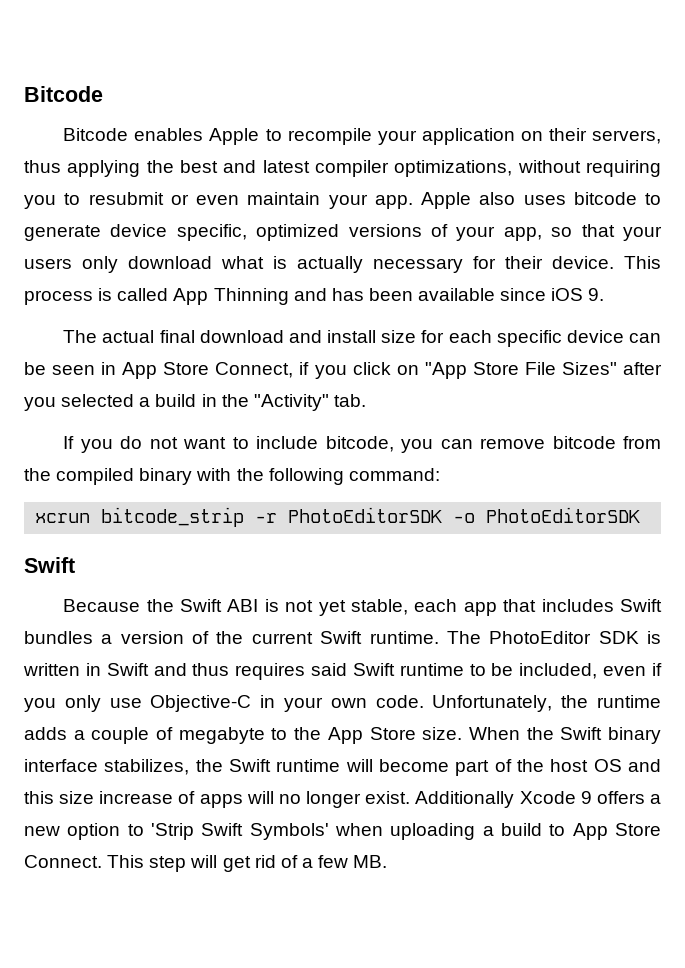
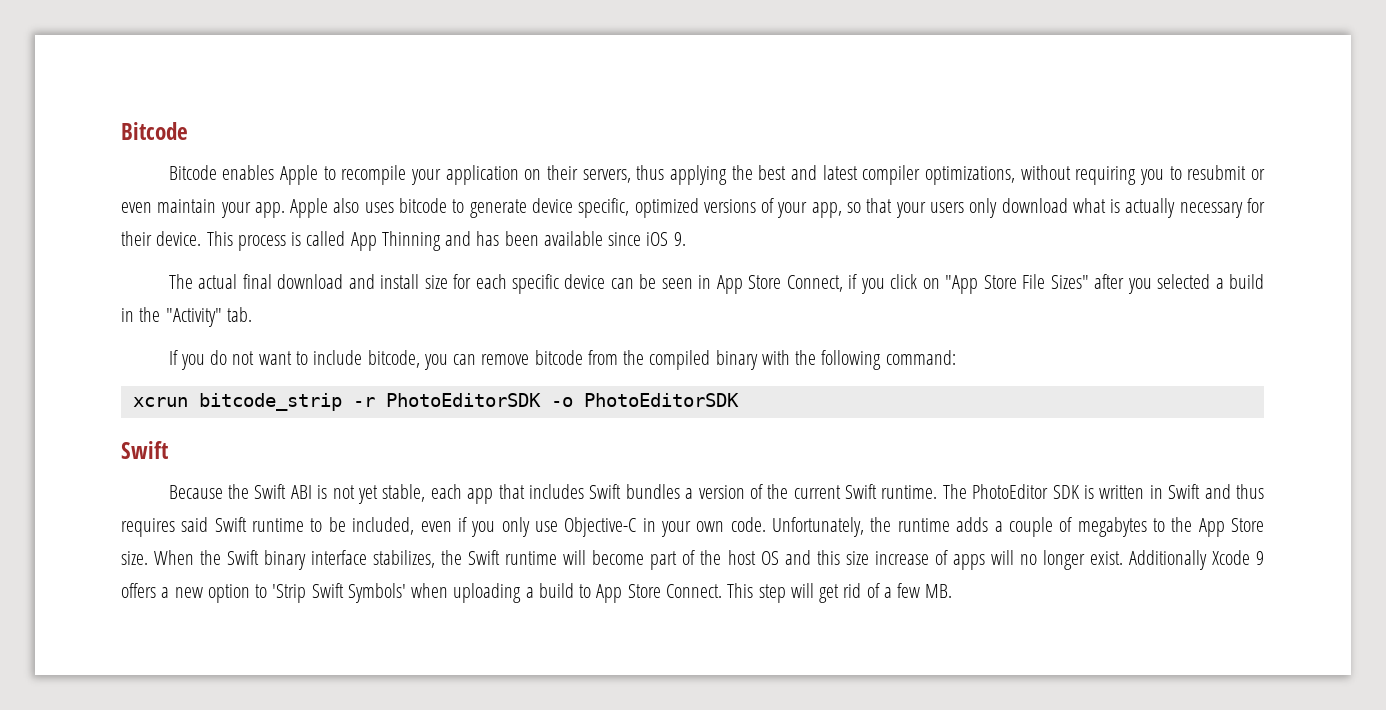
[178,727,265,744] megabyte -> [1077,517,1147,537] megabytes

